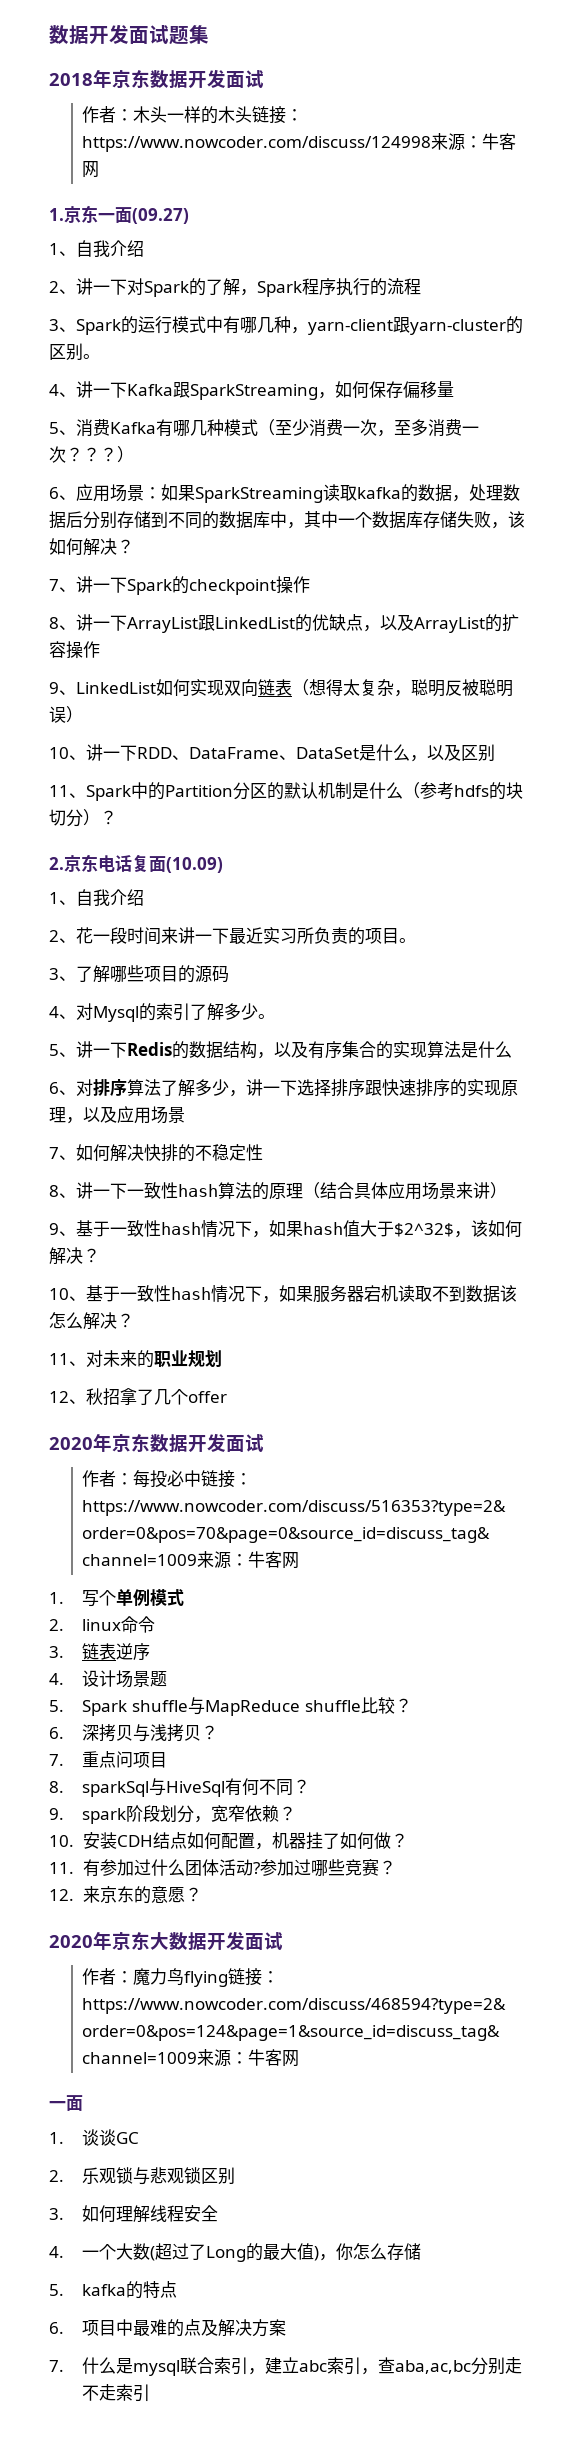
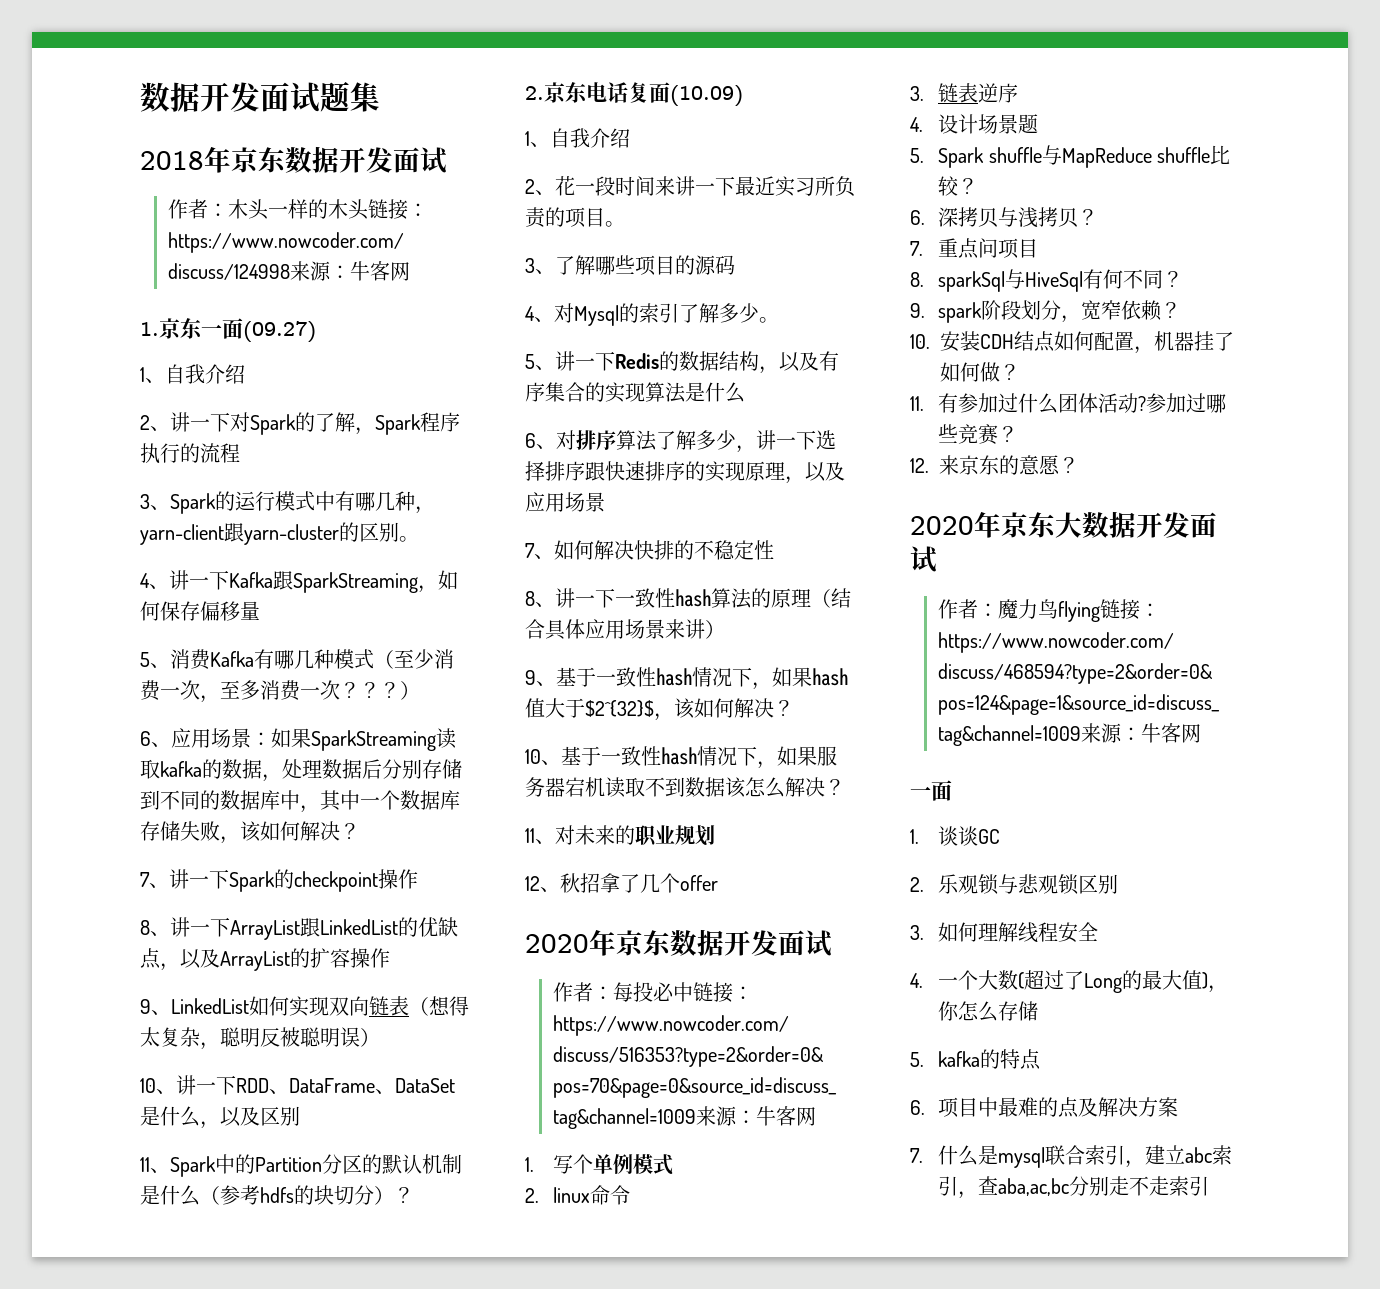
[394,1223,454,1237] $2^32$ -> [585,700,654,717] $2^{32}$

